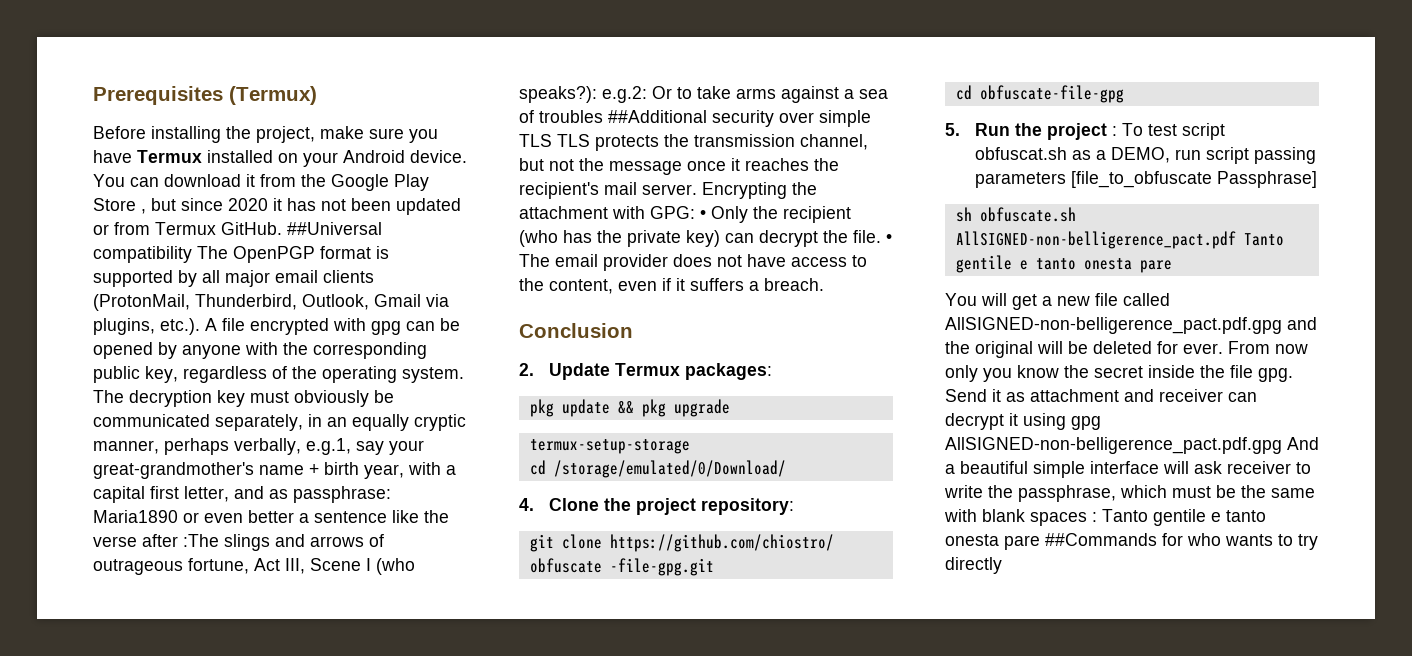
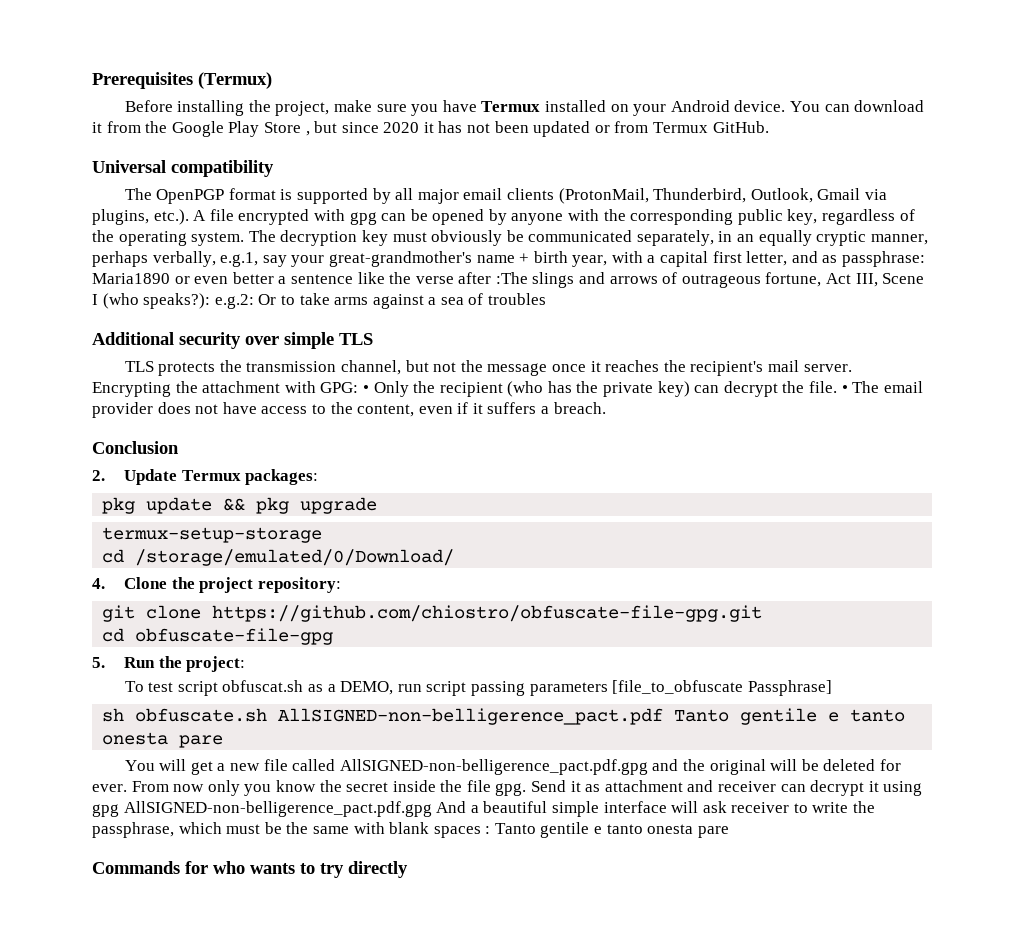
[287,222,382,235] ##Universal -> [92,160,166,173] // Universal
(192, 254) none -> (274, 168) //
[608,110,707,123] ##Additional -> [92,332,174,345] // Additional
(552, 140) none -> (373, 339) //
[609,534,834,552] [529,558,714,576] https://github.com/chiostro/ obfuscate -file-gpg.git -> [212,605,763,622] https://github.com/chiostro/obfuscate-file-gpg.git
[1046,123,1117,140] project : -> [186,656,246,672] project: //
[1045,533,1157,546] ##Commands -> [92,861,180,874] // Commands

